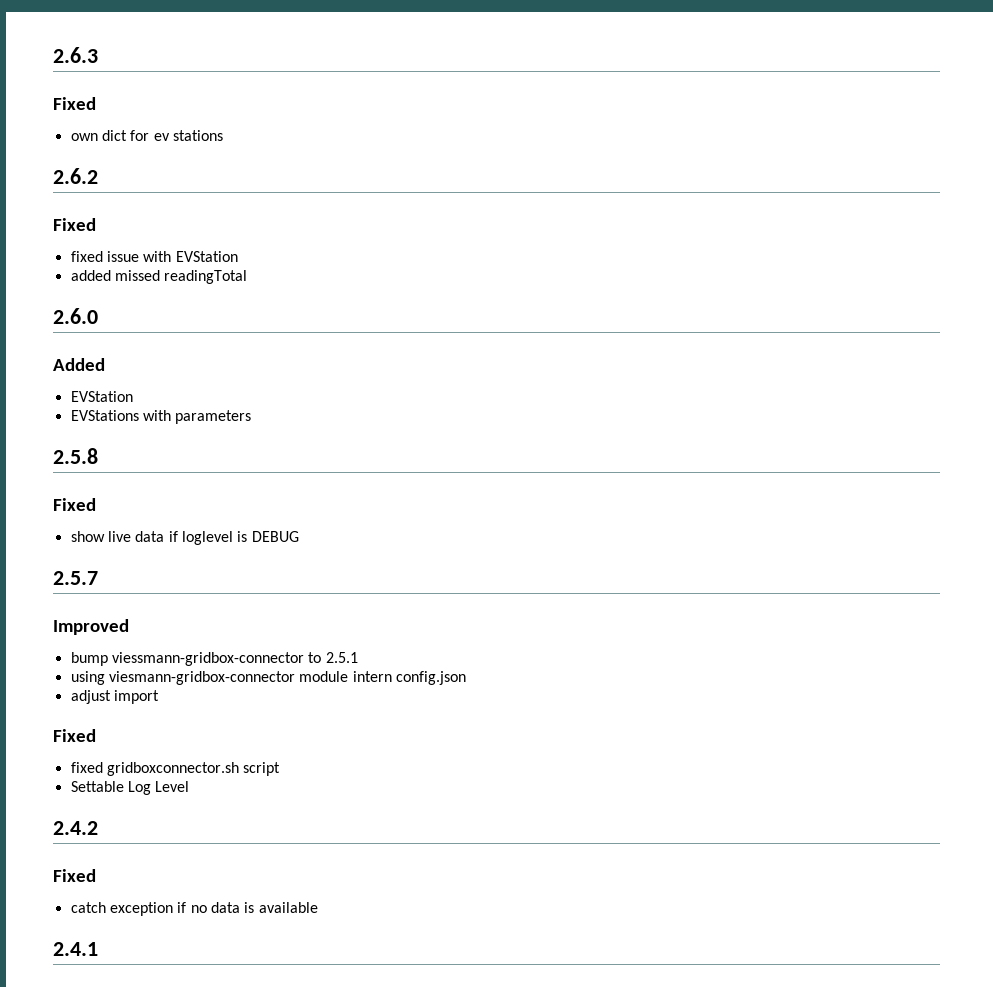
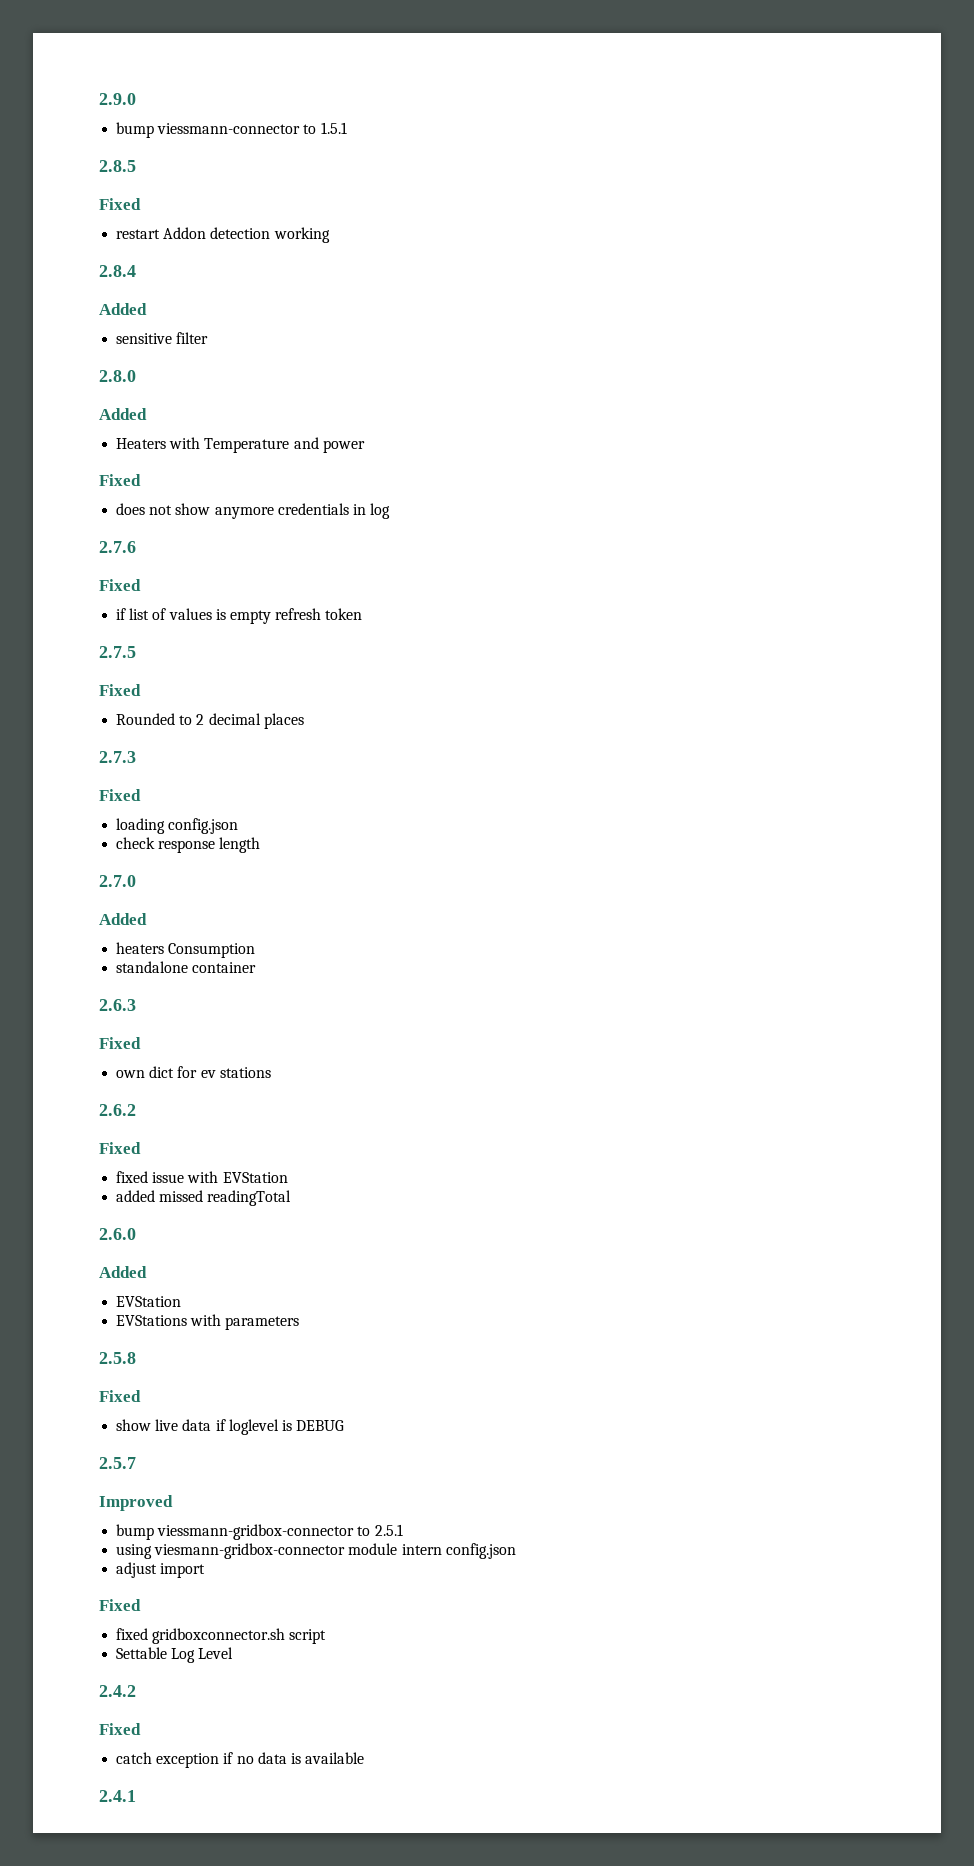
(53, 55) none -> [99,93,136,105] [116,122,347,138] [99,160,136,172] [99,198,141,210] [116,227,330,243] [99,265,136,277] [99,303,147,315] [116,332,209,344] [99,370,136,382] [99,408,147,420] [116,437,365,453] [99,474,141,486] [116,503,391,519] [99,541,136,553] [99,579,141,591] [116,608,363,624] [99,646,136,658] [99,684,141,696] [116,713,304,729] [99,751,136,763] [99,789,141,801] [116,818,239,834] [116,837,261,853] [99,875,136,887] [99,913,147,925] [116,942,256,958] [116,961,257,973] 2.9.0 // bump viessmann-connector to 1.5.1 // 2.8.5 // Fixed // restart Addon detection working // 2.8.4 // Added // sensitive filter // 2.8.0 // Added // Heaters with Temperature and power // Fixed // does not show anymore credentials in log // 2.7.6 // Fixed // if list of values is empty refresh token // 2.7.5 // Fixed // Rounded to 2 decimal places // 2.7.3 // Fixed // loading config.json // check response length // 2.7.0 // Added // heaters Consumption // standalone container //

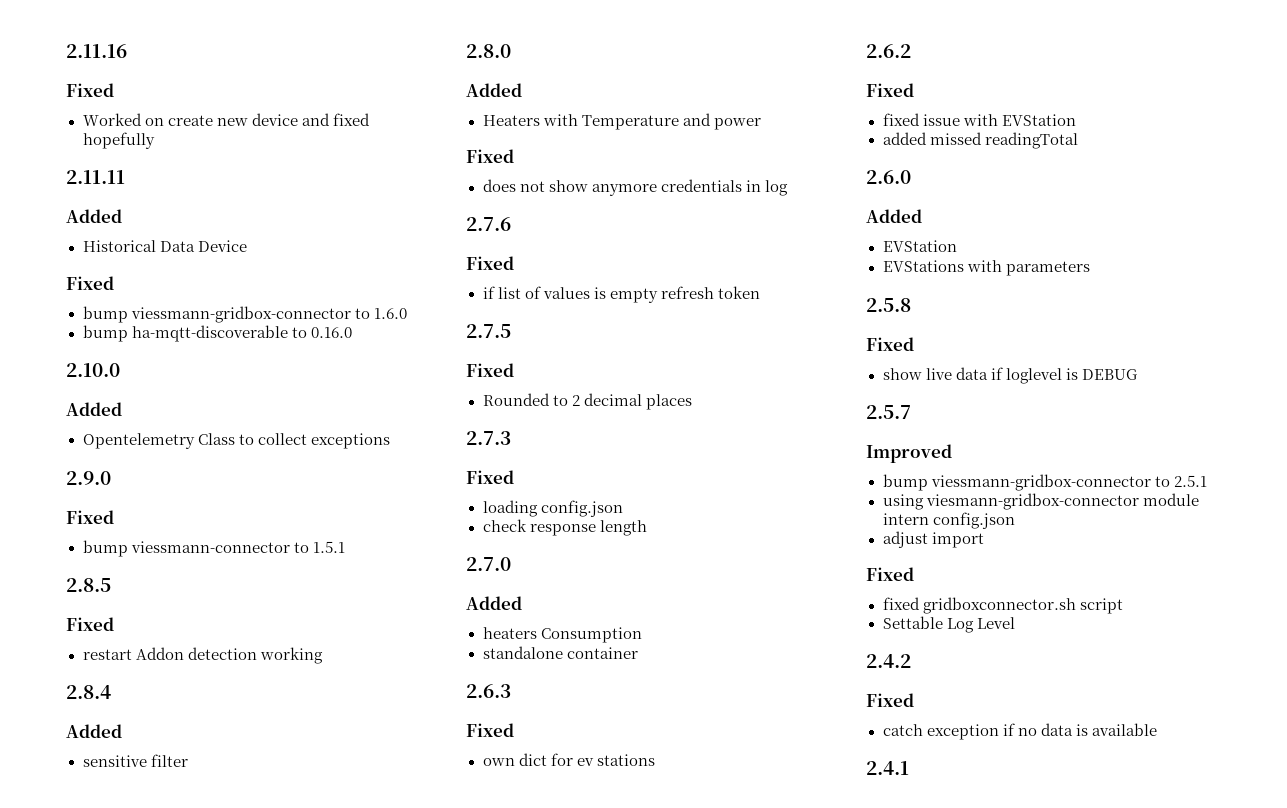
(99, 99) none -> [66,44,127,58] [66,83,114,97] [82,113,370,126] [82,132,155,149] [66,170,125,184] [66,209,122,223] [82,240,247,252] [66,276,114,290] [82,306,407,323] [82,325,352,342] [66,363,120,377] [66,402,122,416] [82,433,390,449] 2.11.16 // Fixed // Worked on create new device and fixed hopefully // 2.11.11 // Added // Historical Data Device // Fixed // bump viessmann-gridbox-connector to 1.6.0 // bump ha-mqtt-discoverable to 0.16.0 // 2.10.0 // Added // Opentelemetry Class to collect exceptions //
(136, 99) none -> [66,510,114,524] // Fixed

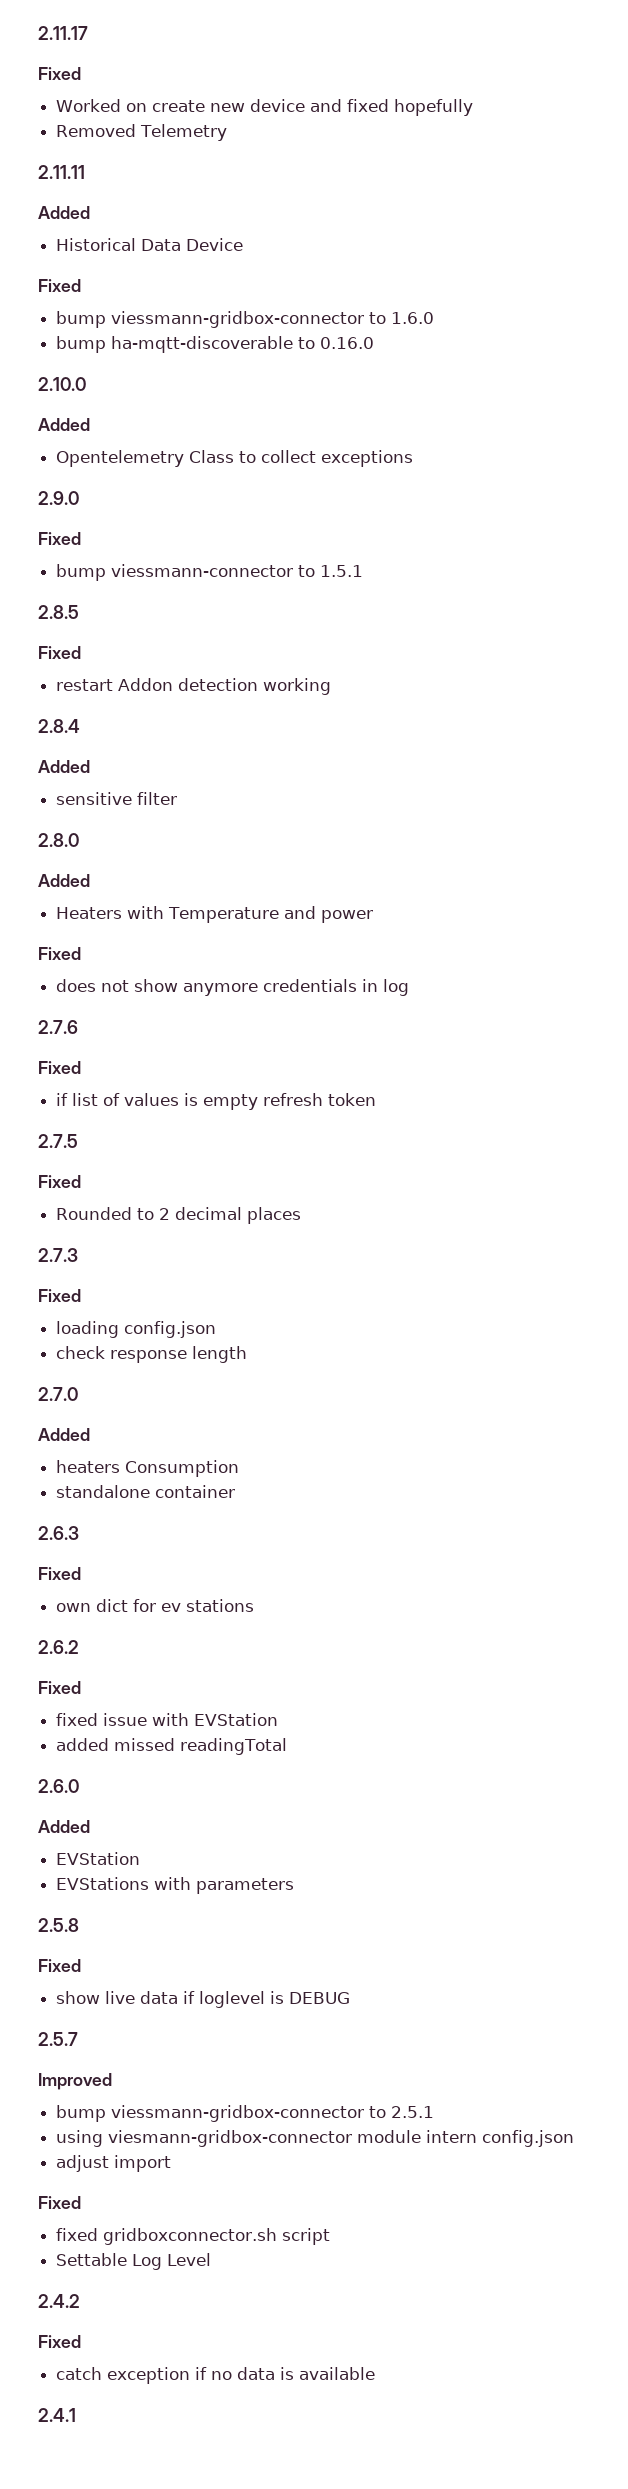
[66,44,127,58] 2.11.16 -> [38,26,88,40] 2.11.17
(155, 140) none -> [56,124,228,141] // Removed Telemetry

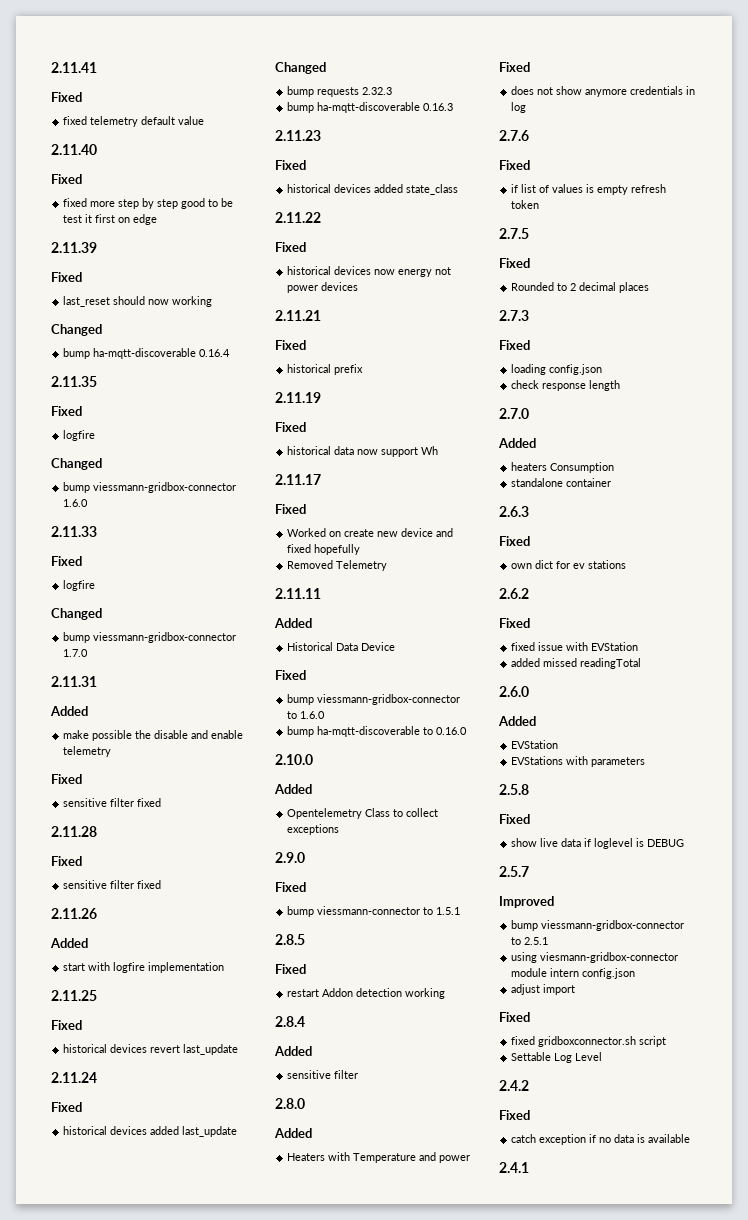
(38, 33) none -> [51,62,97,73] [51,92,82,102] [63,116,205,127] [51,144,97,155] [51,174,82,184] [63,198,234,209] [63,214,158,225] [51,242,97,253] [51,272,82,282] [63,296,213,307] [51,324,102,336] [63,348,231,359] [51,376,97,387] [51,406,82,416] [63,430,96,441] [51,458,102,470] [63,482,237,493] [63,499,89,507] [51,526,97,537] [51,556,82,566] [63,580,96,591] [51,608,102,620] [63,632,237,643] [63,649,89,657] [51,676,97,687] [50,706,88,716] [63,730,244,741] [63,746,112,757] [51,774,82,784] [63,798,162,807] [51,826,97,837] [51,856,82,866] [63,880,162,889] [51,908,97,919] [50,938,88,948] [63,962,225,973] [51,990,97,1001] [51,1020,82,1030] [63,1044,239,1055] [51,1072,97,1083] [51,1102,82,1112] [63,1126,238,1137] [275,62,326,74] [287,86,393,97] [287,102,454,113] [275,130,321,141] [275,160,306,170] [287,184,459,195] [275,212,321,223] [275,242,306,252] [287,266,452,277] [287,282,359,293] [275,310,321,321] [275,340,306,350] [287,364,364,375] [275,392,321,403] [275,422,306,432] [287,446,439,457] 2.11.41 // Fixed // fixed telemetry default value // 2.11.40 // Fixed // fixed more step by step good to be test it first on edge // 2.11.39 // Fixed // last_reset should now working // Changed // bump ha-mqtt-discoverable 0.16.4 // 2.11.35 // Fixed // logfire // Changed // bump viessmann-gridbox-connector 1.6.0 // 2.11.33 // Fixed // logfire // Changed // bump viessmann-gridbox-connector 1.7.0 // 2.11.31 // Added // make possible the disable and enable telemetry // Fixed // sensitive filter fixed // 2.11.28 // Fixed // sensitive filter fixed // 2.11.26 // Added // start with logfire implementation // 2.11.25 // Fixed // historical devices revert last_update // 2.11.24 // Fixed // historical devices added last_update // Changed // bump requests 2.32.3 // bump ha-mqtt-discoverable 0.16.3 // 2.11.23 // Fixed // historical devices added state_class // 2.11.22 // Fixed // historical devices now energy not power devices // 2.11.21 // Fixed // historical prefix // 2.11.19 // Fixed // historical data now support Wh //

